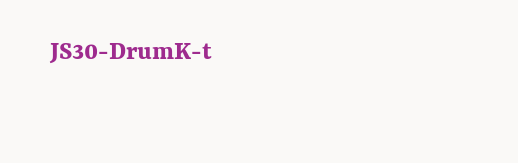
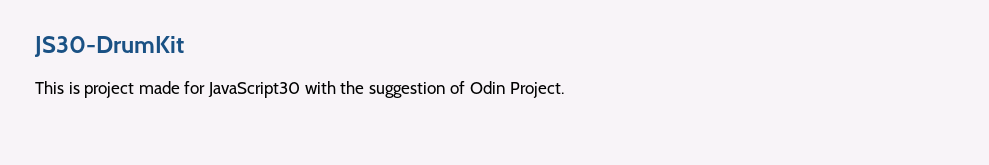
[49,43,212,64] JS30-DrumK-t -> [34,36,184,57] [35,81,565,98] JS30-DrumKit // This is project made for JavaScript30 with the suggestion of Odin Project.

